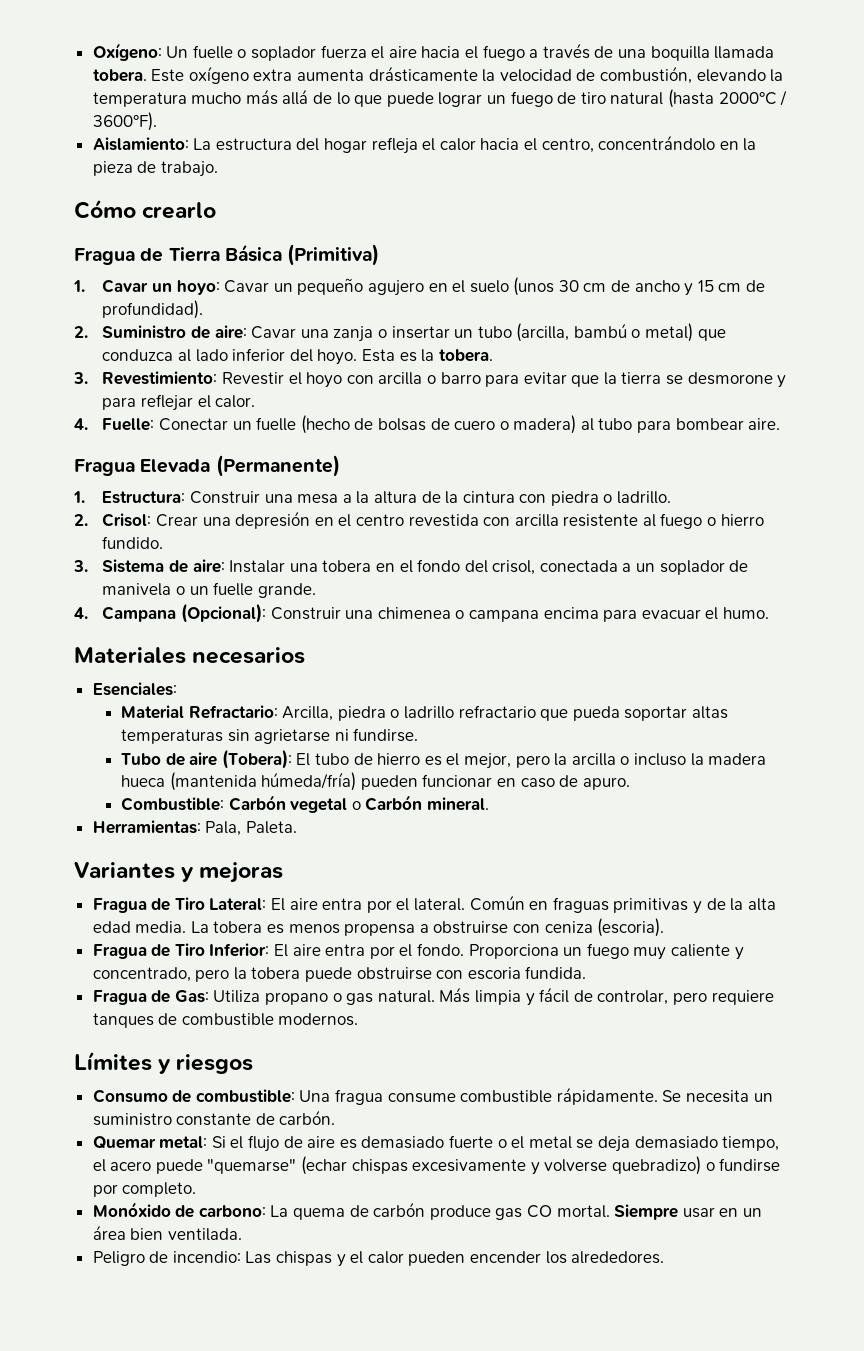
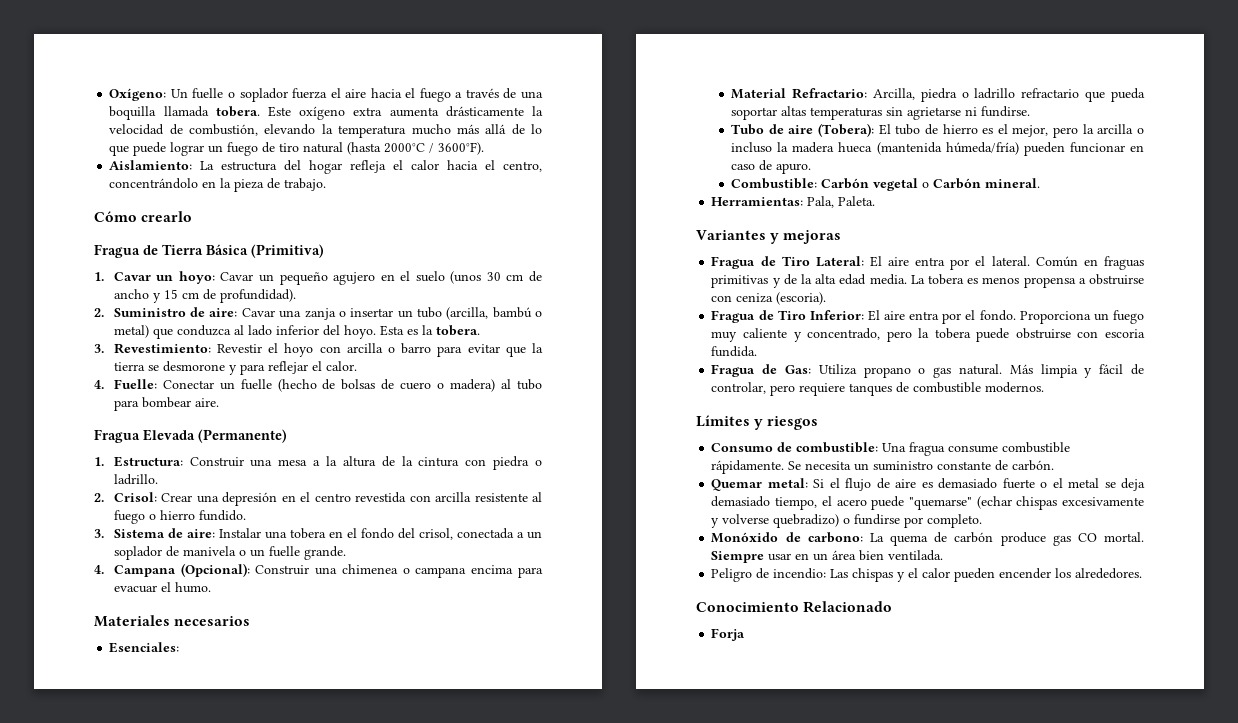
(665, 1257) none -> [696,601,893,613] [711,628,746,641] // Conocimiento Relacionado // Forja

